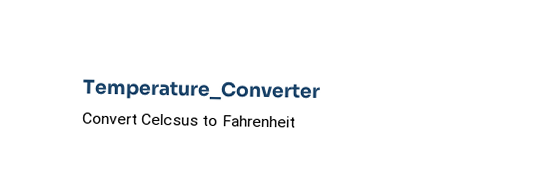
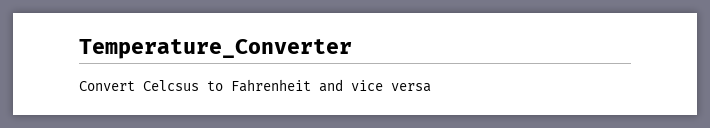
(296, 121) none -> [319,79,431,92] and vice versa

